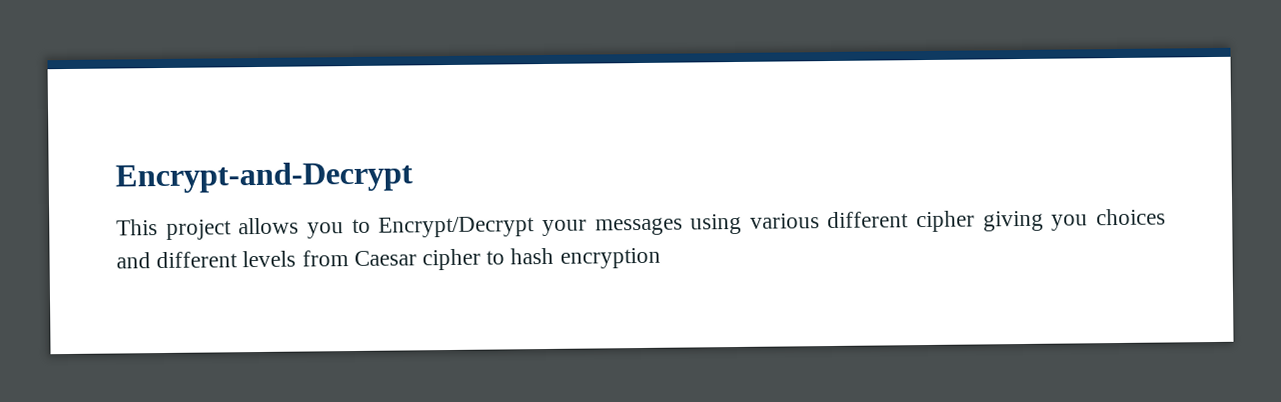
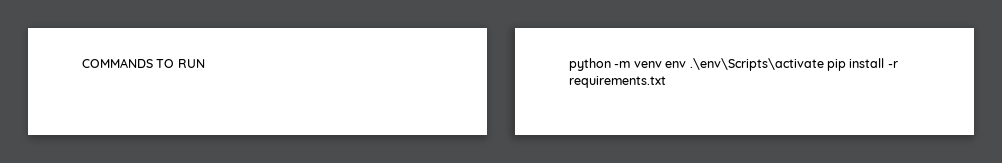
[115,161,413,194] [116,208,1166,240] [116,247,661,271] Encrypt-and-Decrypt // This project allows you to Encrypt/Decrypt your messages using various different cipher giving you choices and different levels from Caesar cipher to hash encryption -> [82,58,205,68] [569,58,898,71] [569,76,666,88] COMMANDS TO RUN // python -m venv env .\env\Scripts\activate pip install -r requirements.txt

